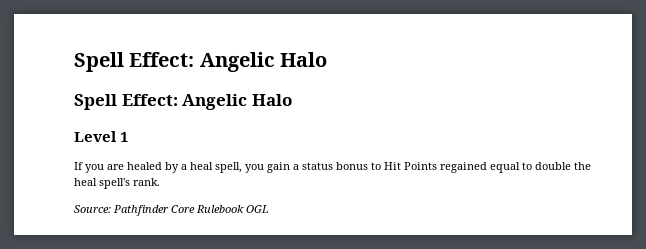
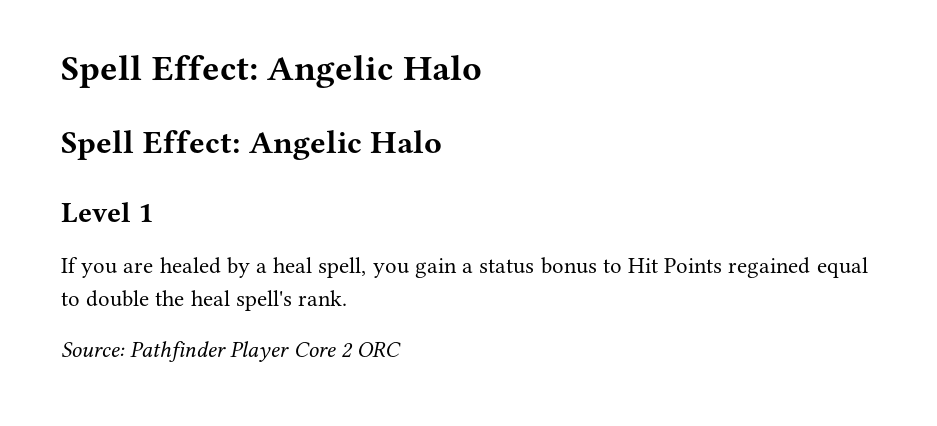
[171,205,269,213] Core Rulebook OGL -> [230,341,402,362] Player Core 2 ORC

